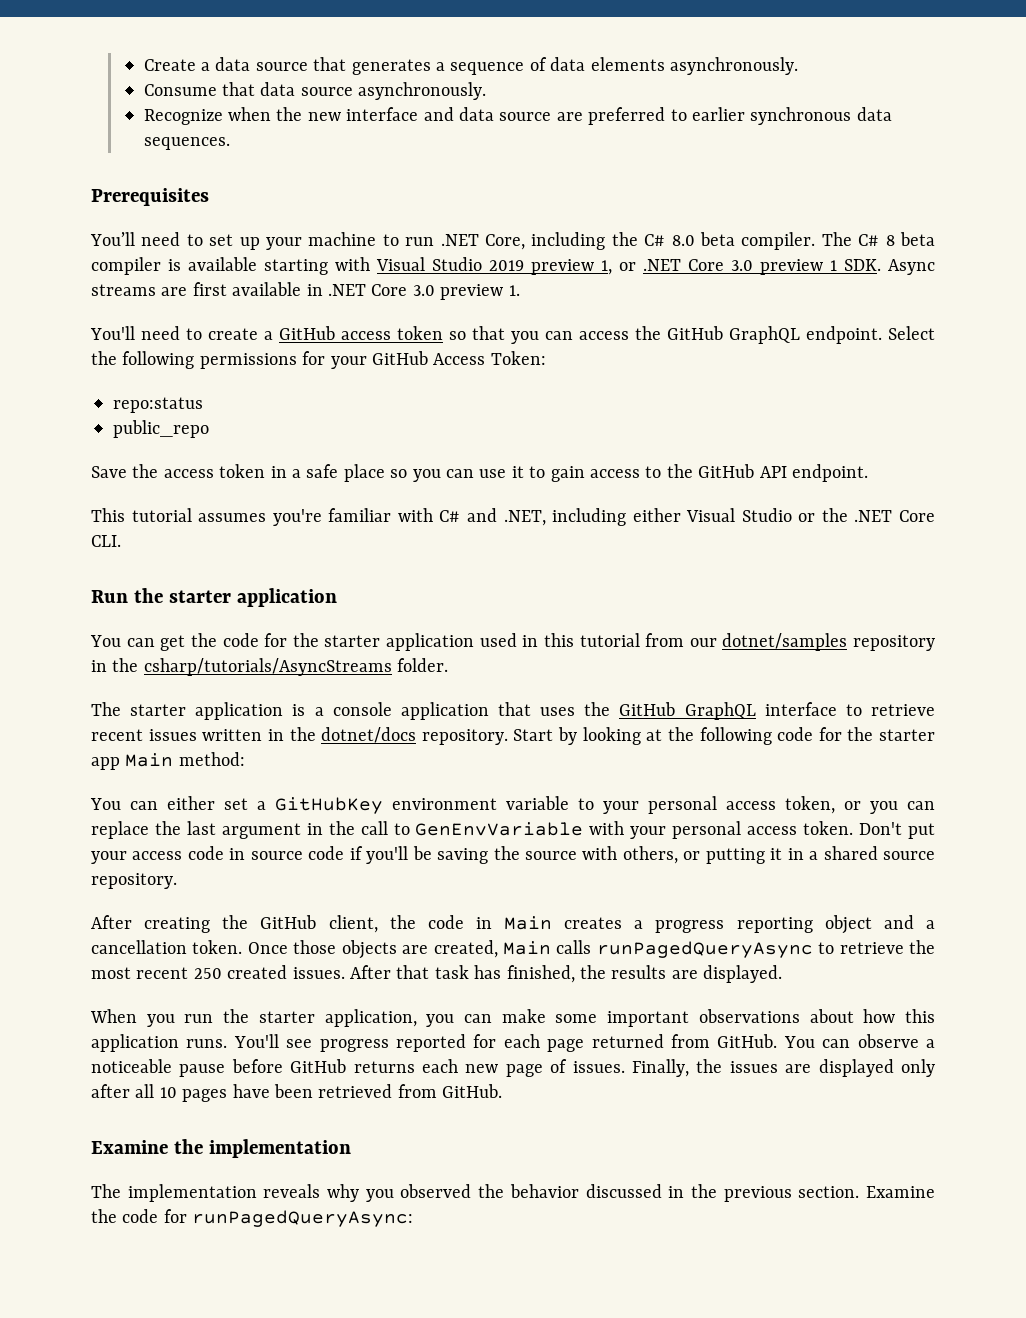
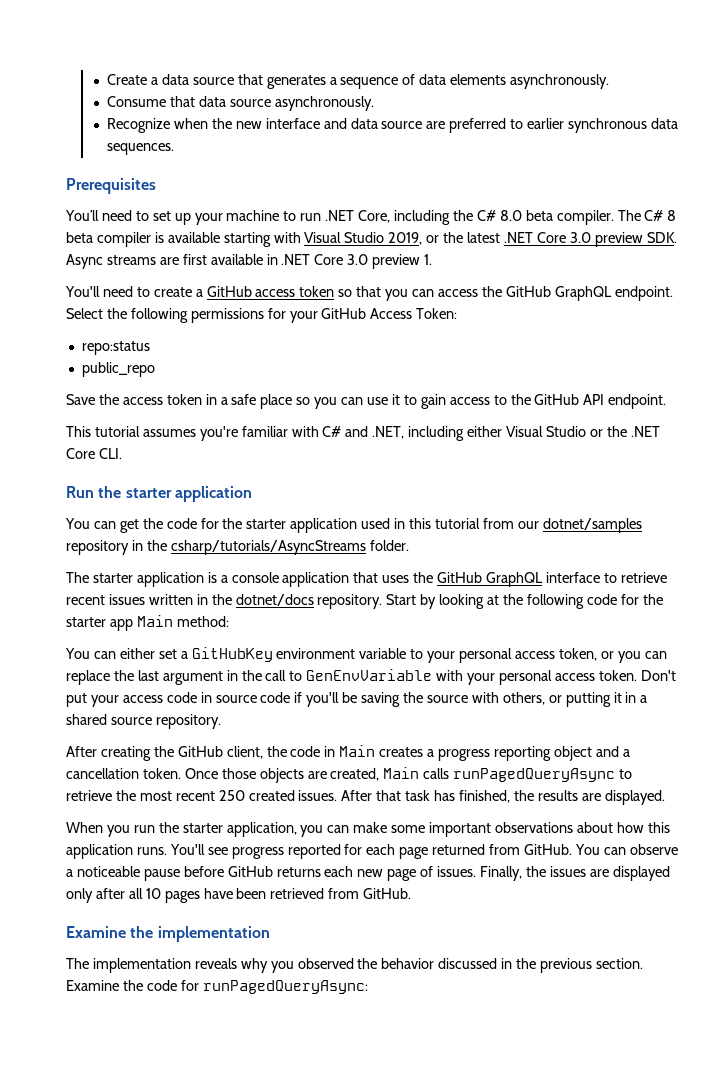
[489,259,837,275] 2019 preview 1, or .NET Core 3.0 preview 1 -> [388,232,643,247] 2019, or the latest .NET Core 3.0 preview

